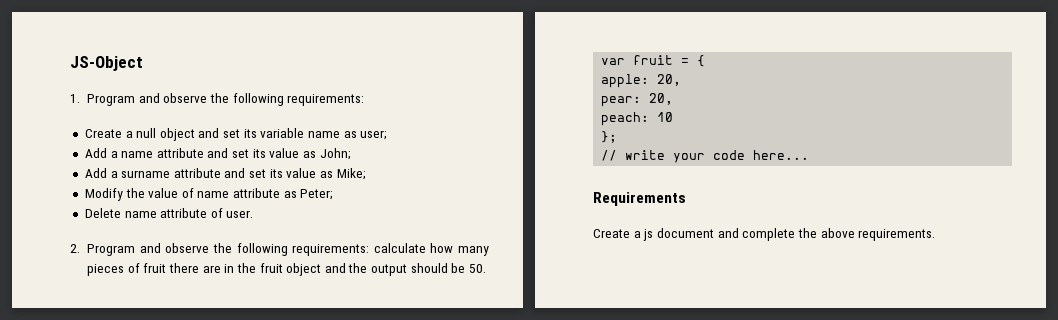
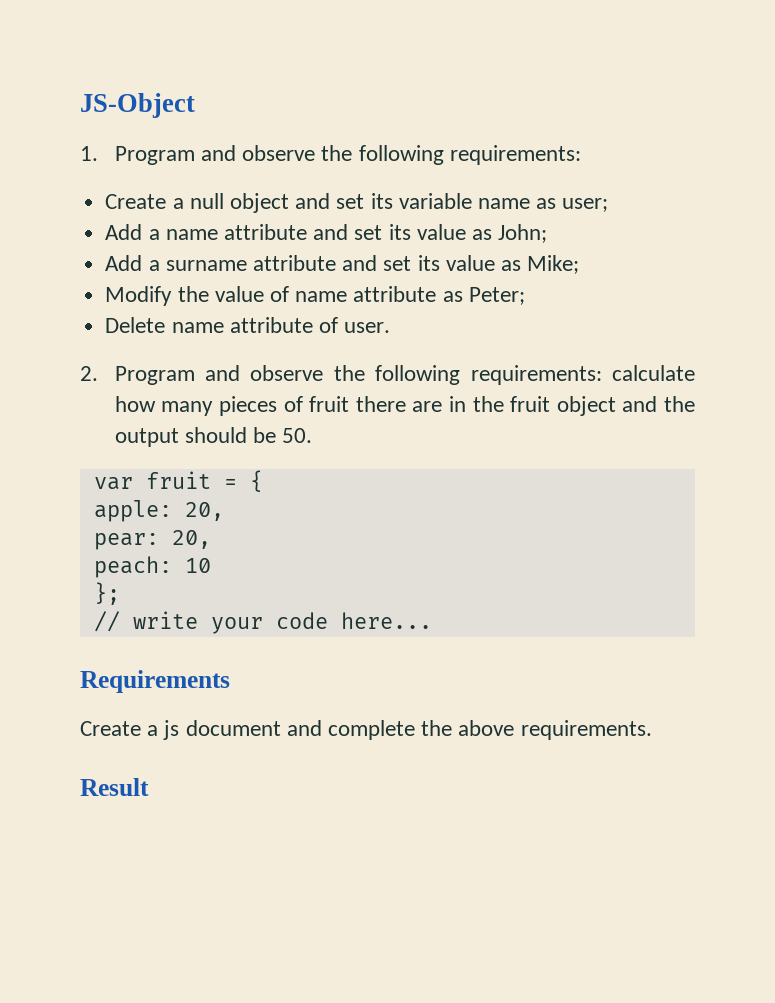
(936, 235) none -> [80,778,149,796] // Result

